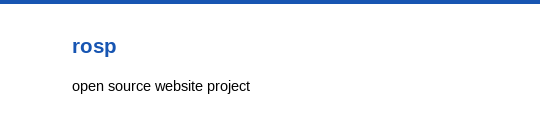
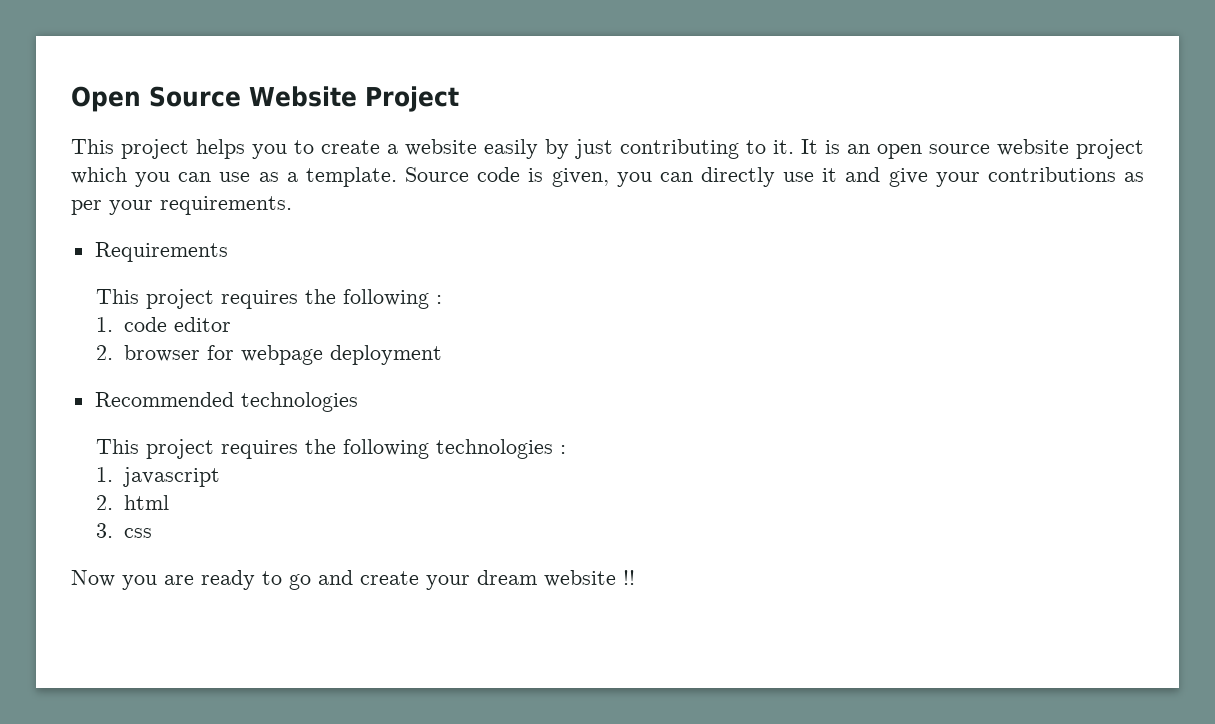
[72,41,117,57] [72,80,250,94] rosp // open source website project -> [71,86,459,112] [71,139,1144,159] [71,167,1144,187] [71,196,292,215] [94,242,228,262] [96,289,443,309] [96,317,232,332] [96,345,443,365] [94,392,358,412] [96,439,567,459] [96,467,221,487] [96,495,170,510] [96,523,153,538] [71,570,635,590] Open Source Website Project // This project helps you to create a website easily by just contributing to it. It is an open source website project which you can use as a template. Source code is given, you can directly use it and give your contributions as per your requirements. // Requirements // This project requires the following : // 1. code editor // 2. browser for webpage deployment // Recommended technologies // This project requires the following technologies : // 1. javascript // 2. html // 3. css // Now you are ready to go and create your dream website !!

